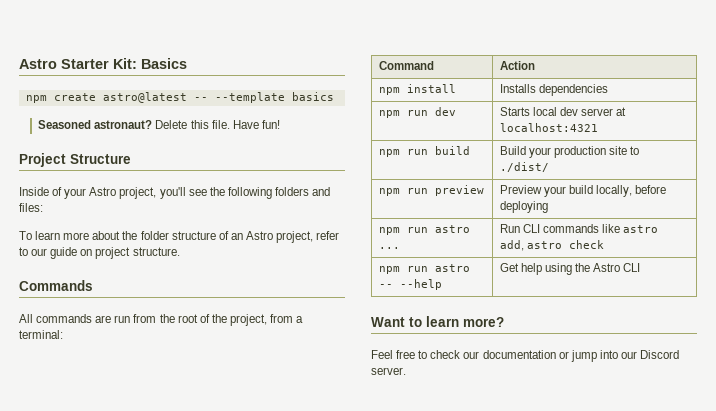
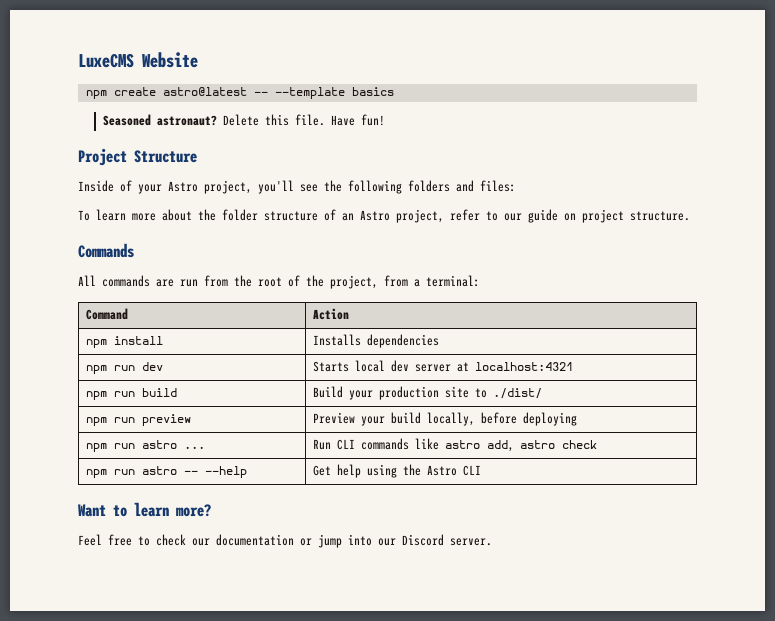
[19,58,187,69] Astro Starter Kit: Basics -> [78,52,198,68] LuxeCMS Website

